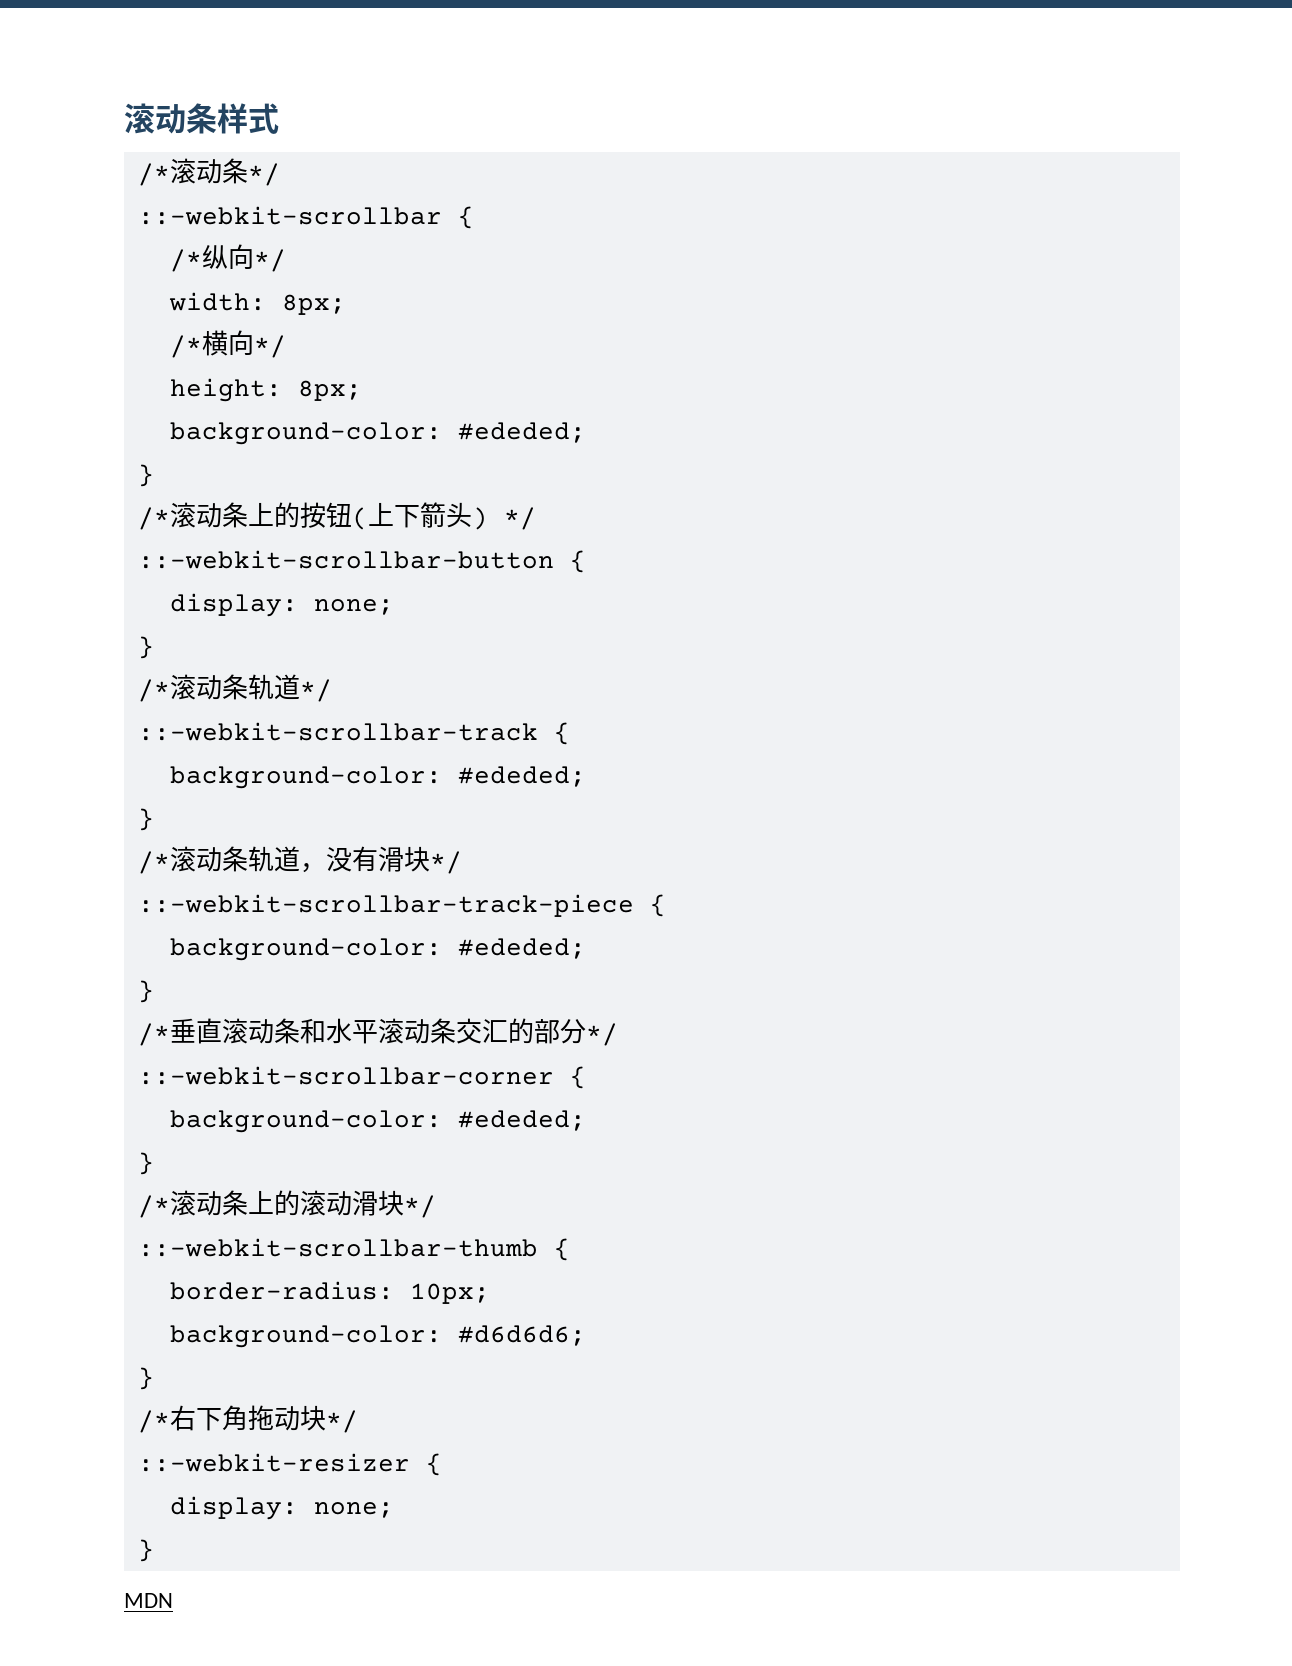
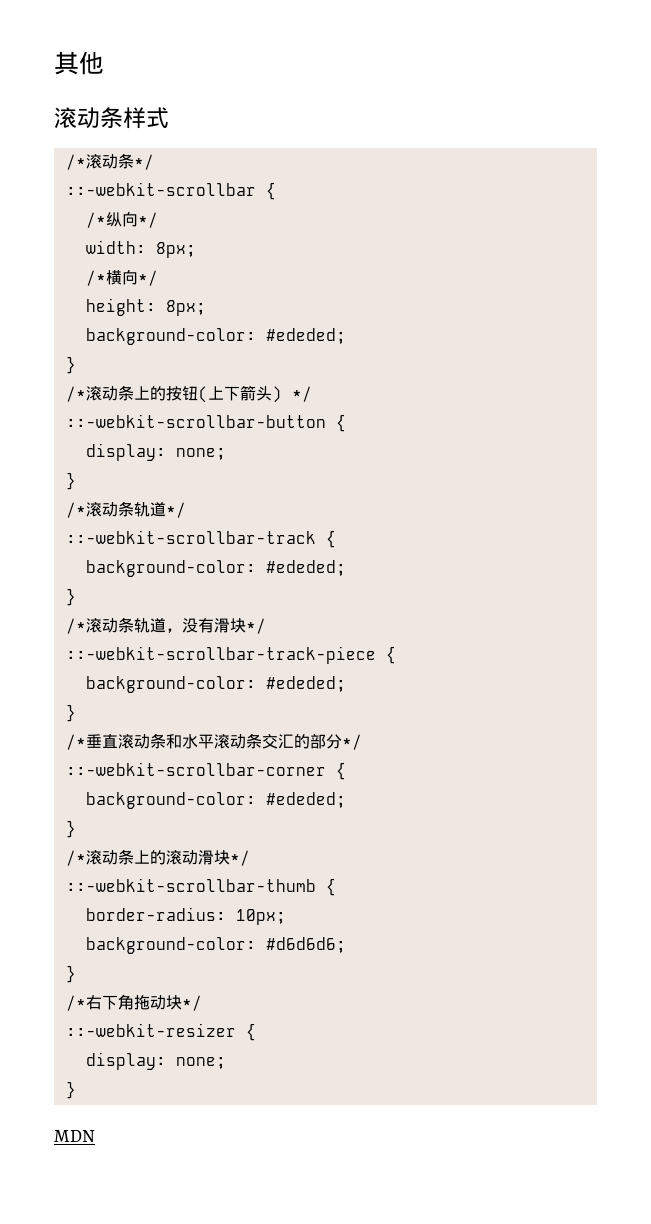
(124, 118) none -> [54,51,104,75] 其他 //

